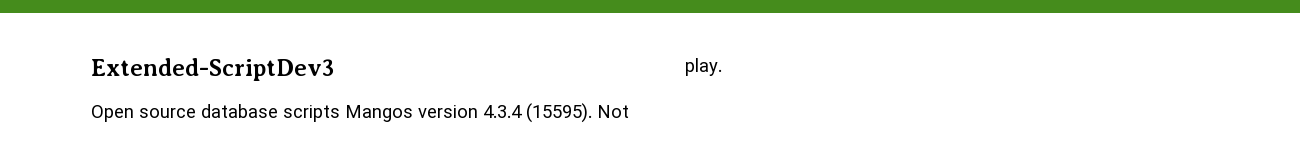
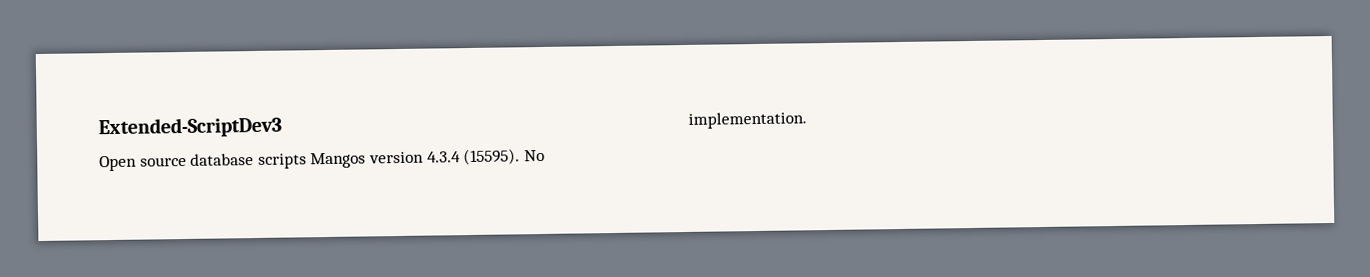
[597,105,629,118] [685,58,722,76] Not play. -> [523,149,545,162] [688,111,807,129] No implementation.

